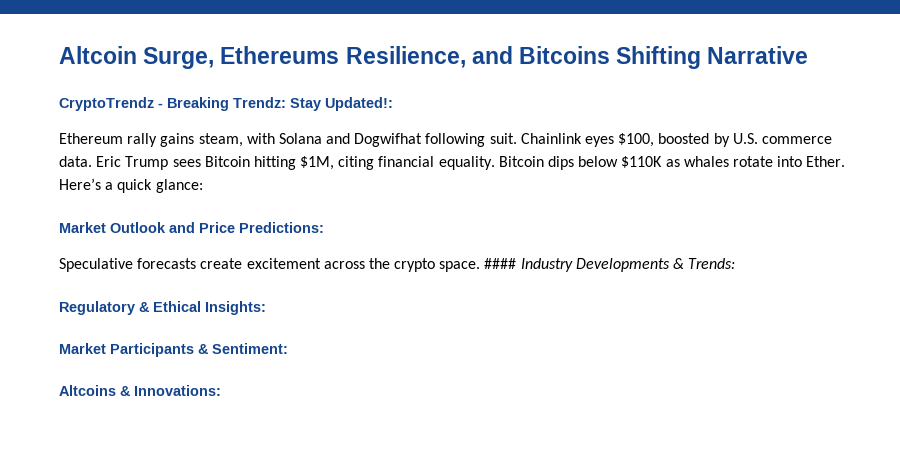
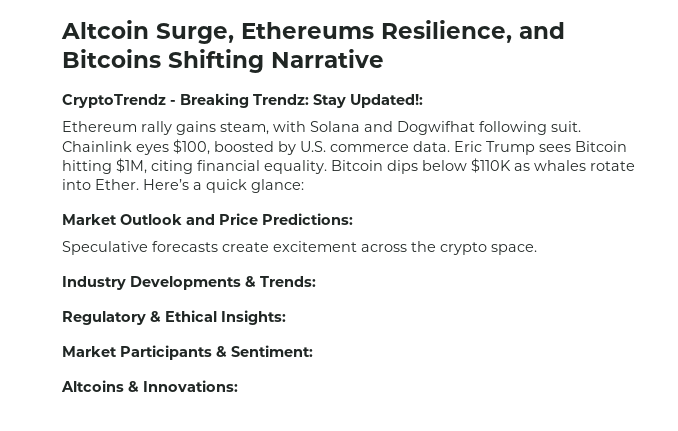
[484,258,517,269] #### -> (537, 249) //

